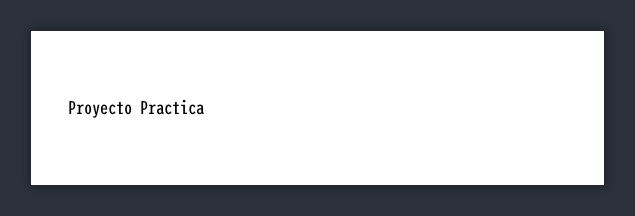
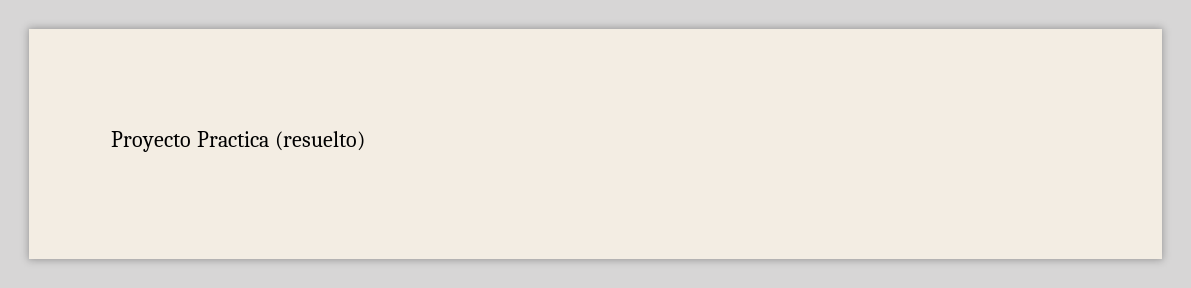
(204, 107) none -> [274,131,365,151] (resuelto)

